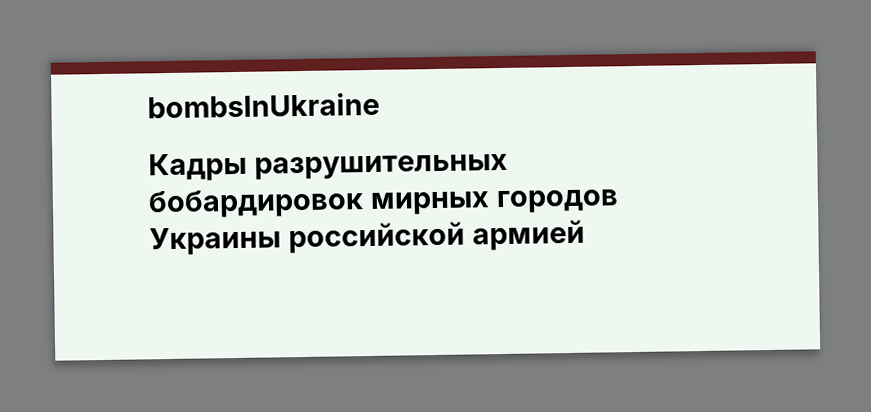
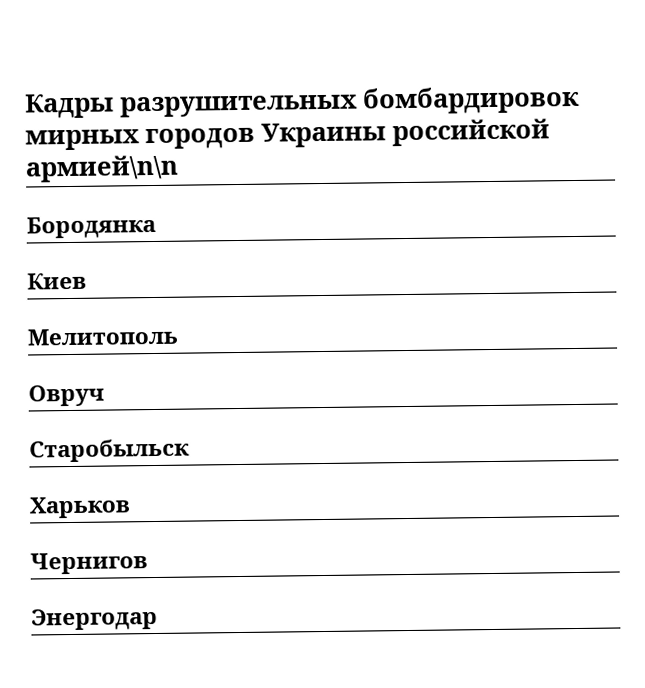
[147,91,380,119] bombsInUkraine // -> (25, 106) none
[148,188,364,219] бобардировок -> [362,85,580,115] бомбардировок
[471,219,585,251] армией -> [25,154,179,183] [26,215,156,239] [27,272,87,290] [27,327,178,346] [28,384,104,407] [29,438,190,463] [29,496,131,519] [30,552,148,575] [31,607,158,631] армией\n\n // Бородянка // Киев // Мелитополь // Овруч // Старобыльск // Харьков // Чернигов // Энергодар

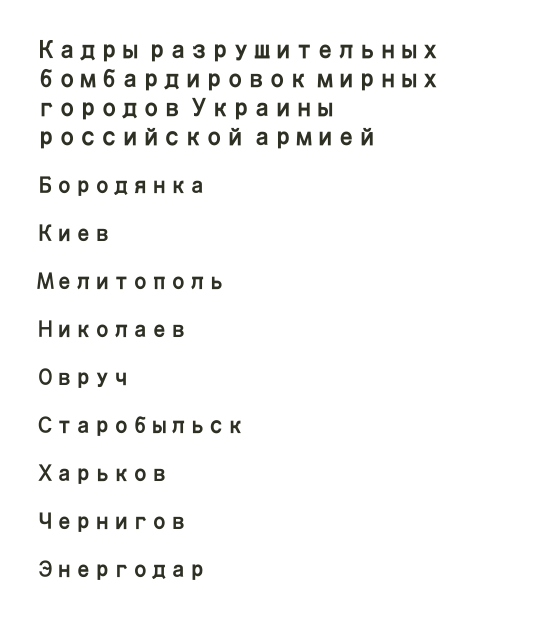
[25,154,179,183] армией\n\n -> [252,127,379,149] армией
(178, 336) none -> [36,320,188,338] // Николаев

